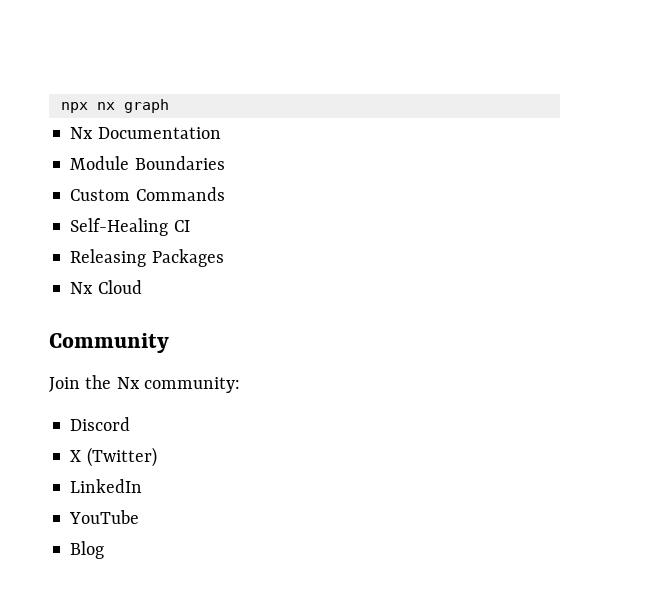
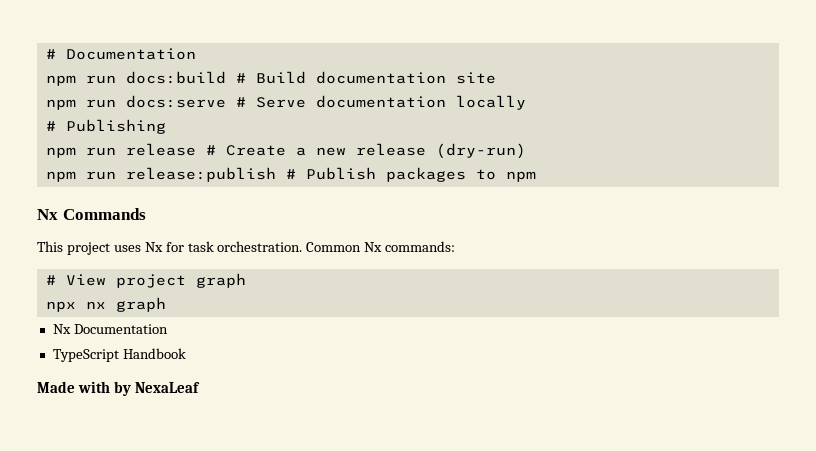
(60, 107) none -> [45,48,196,60] [45,71,496,86] [45,95,526,110] [45,119,166,134] [45,143,526,159] [45,167,536,182] [37,208,146,220] [37,241,456,255] [45,273,246,288] # Documentation // npm run docs:build # Build documentation site // npm run docs:serve # Serve documentation locally // # Publishing // npm run release # Create a new release (dry-run) // npm run release:publish # Publish packages to npm // Nx Commands // This project uses Nx for task orchestration. Common Nx commands: // # View project graph //
[70,156,225,170] [70,187,225,201] [70,218,190,236] [70,249,224,267] [70,280,142,294] [49,333,169,353] [49,375,240,393] [70,417,131,431] [70,447,157,467] [70,479,143,493] [69,510,140,524] [70,541,105,559] Module Boundaries // Custom Commands // Self-Healing CI // Releasing Packages // Nx Cloud // Community // Join the Nx community: // Discord // X (Twitter) // LinkedIn // YouTube // Blog -> [52,348,186,362] [37,381,200,396] TypeScript Handbook // Made with by NexaLeaf

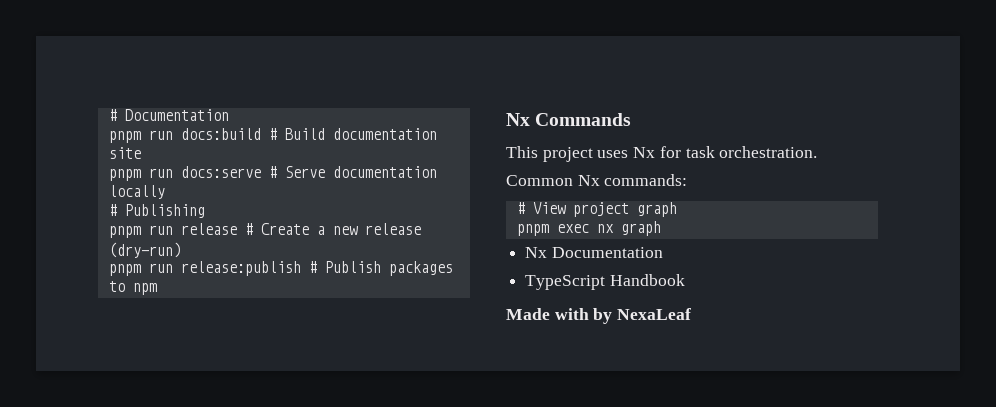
[45,75,76,86] npm -> [108,131,141,143] pnpm
[45,99,76,110] npm -> [108,169,141,181] pnpm
[45,147,76,158] npm -> [108,226,141,238] pnpm
[45,171,76,182] npm -> [108,264,141,276] pnpm
[45,301,76,312] npx -> [516,224,589,236] pnpm exec

